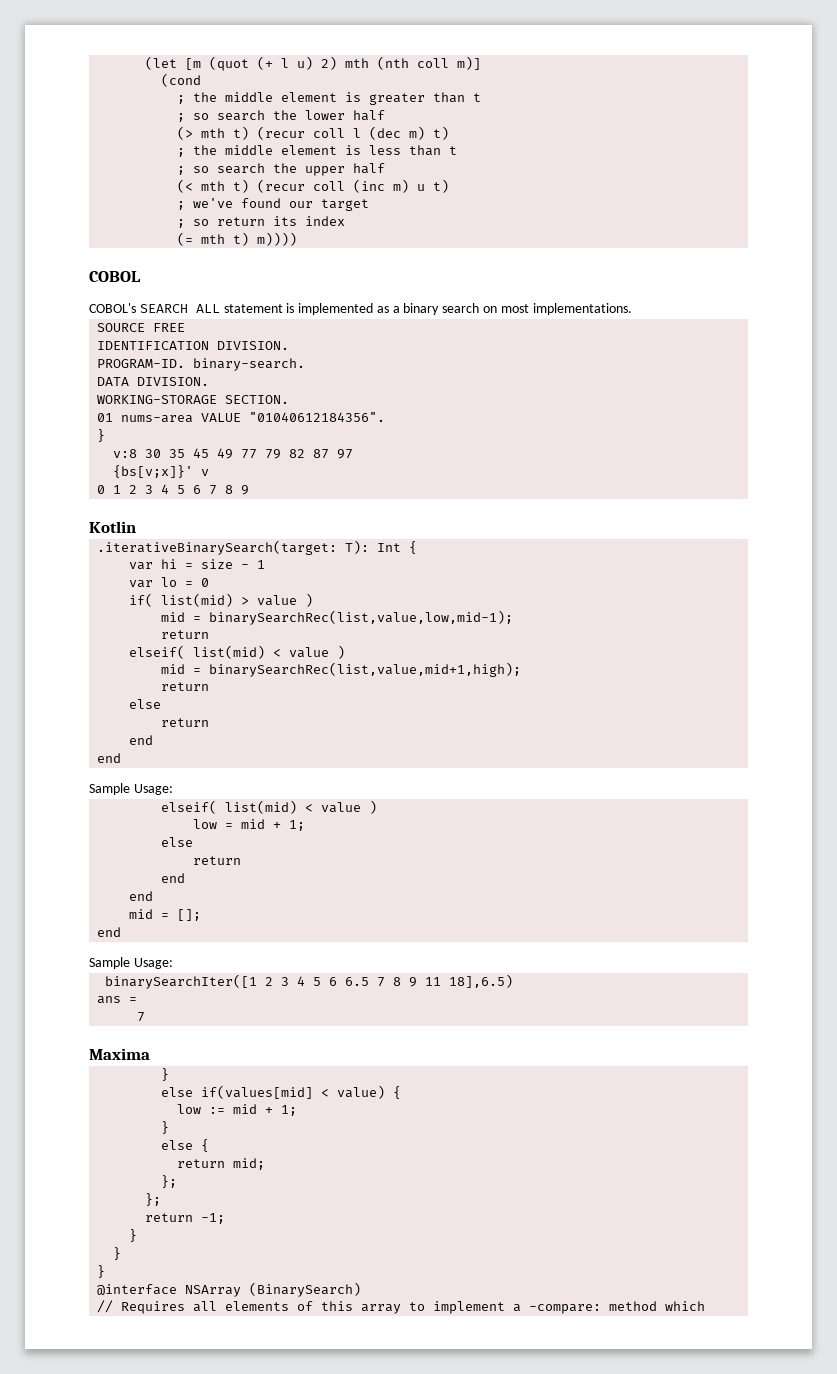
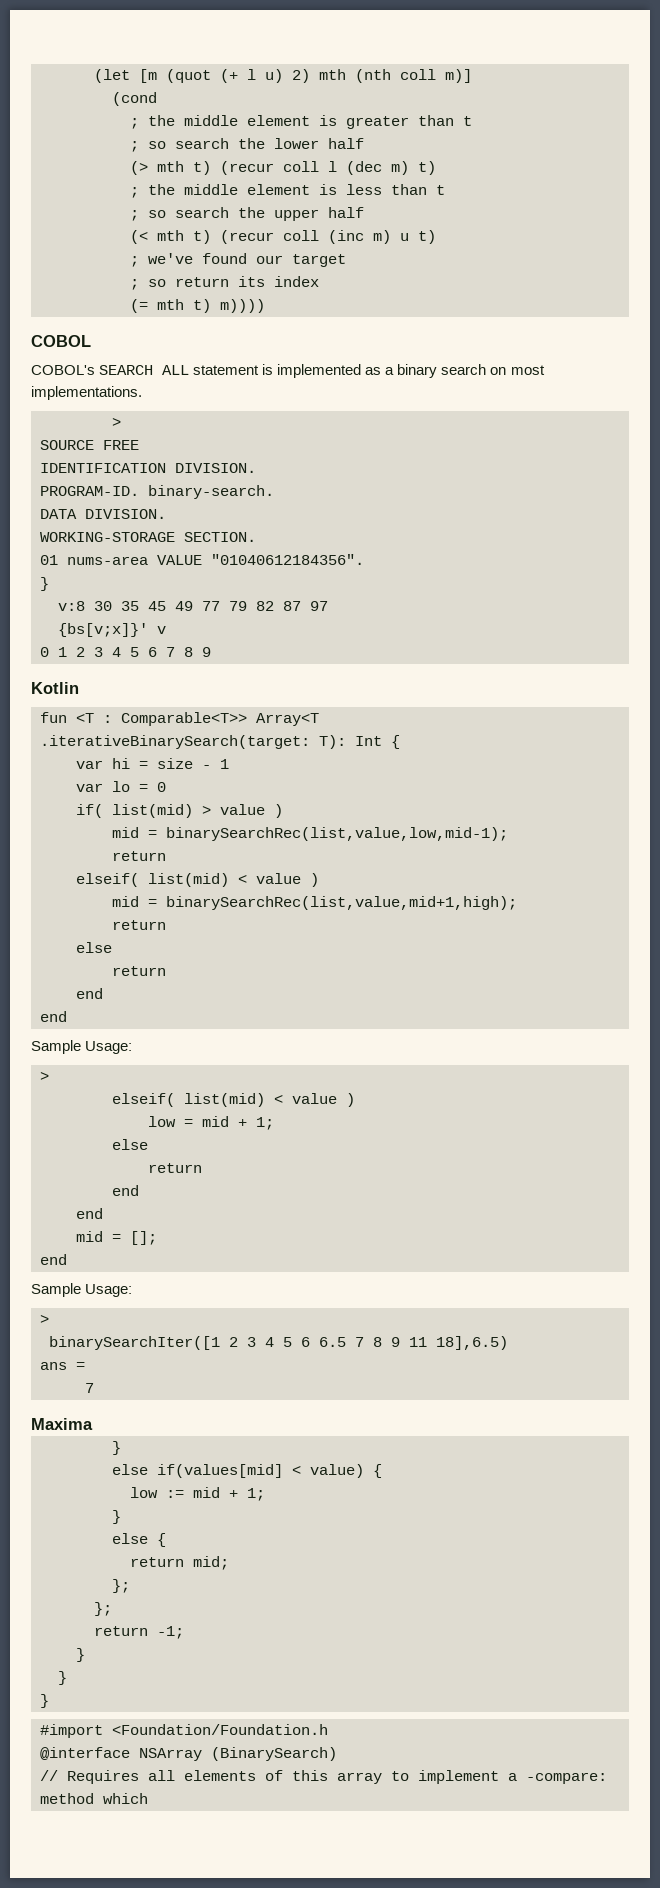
(632, 309) none -> [112,417,121,427] // >
(136, 527) none -> [40,712,319,726] // fun <T : Comparable<T>> Array<T
(173, 789) none -> [40,1071,49,1081] // >
(173, 963) none -> [40,1314,49,1324] // >
(106, 1271) none -> [40,1724,328,1738] // #import <Foundation/Foundation.h

